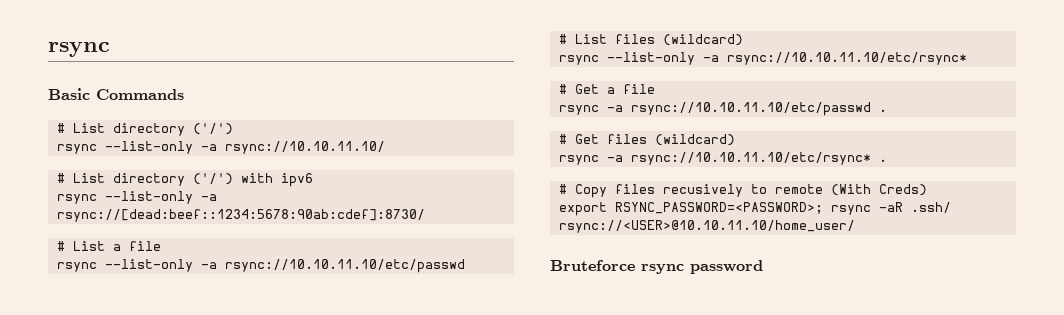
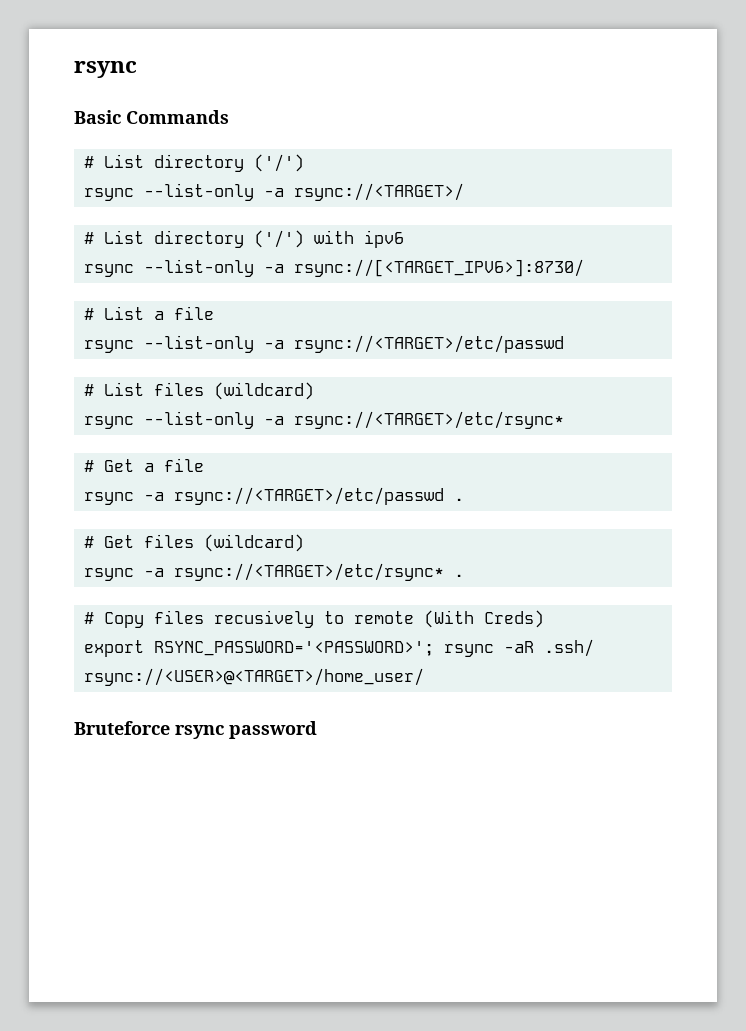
[224,141,385,154] rsync://10.10.11.10/ -> [293,183,464,201] rsync://<TARGET>/
[56,209,425,222] rsync://[dead:beef::1234:5678:90ab:cdef]:8730/ -> [293,259,584,277] rsync://[<TARGET_IPV6>]:8730/
[224,259,465,273] rsync://10.10.11.10/etc/passwd -> [293,335,564,353] rsync://<TARGET>/etc/passwd
[726,52,967,65] rsync://10.10.11.10/etc/rsync* -> [293,411,564,429] rsync://<TARGET>/etc/rsync*
[630,102,871,116] rsync://10.10.11.10/etc/passwd -> [173,487,444,505] rsync://<TARGET>/etc/passwd
[630,152,871,165] rsync://10.10.11.10/etc/rsync* -> [173,563,444,581] rsync://<TARGET>/etc/rsync*
[614,202,823,214] RSYNC_PASSWORD=<PASSWORD>; -> [153,641,434,656] RSYNC_PASSWORD='<PASSWORD>';
[558,220,855,233] rsync://<USER>@10.10.11.10/home_user/ -> [83,668,424,686] rsync://<USER>@<TARGET>/home_user/

